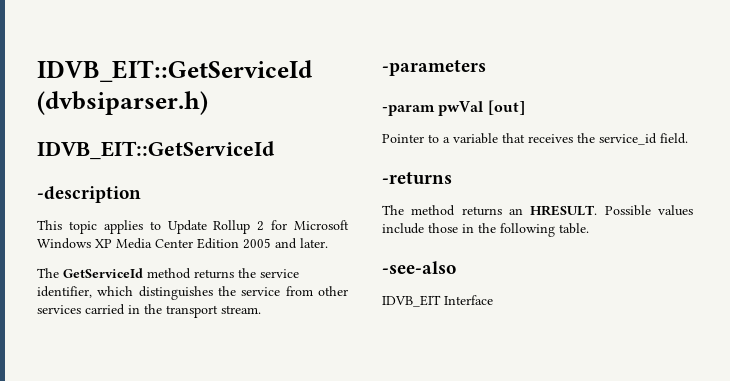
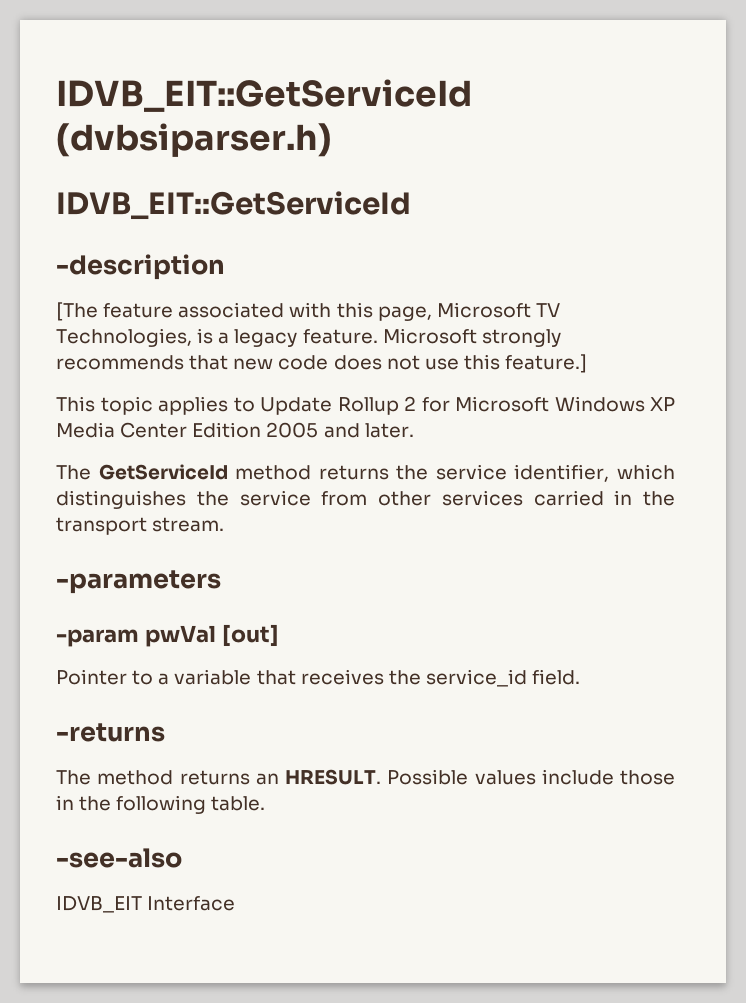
(141, 194) none -> [56,302,560,321] [56,328,561,347] [56,354,588,373] // [The feature associated with this page, Microsoft TV Technologies, is a legacy feature. Microsoft strongly recommends that new code does not use this feature.]

